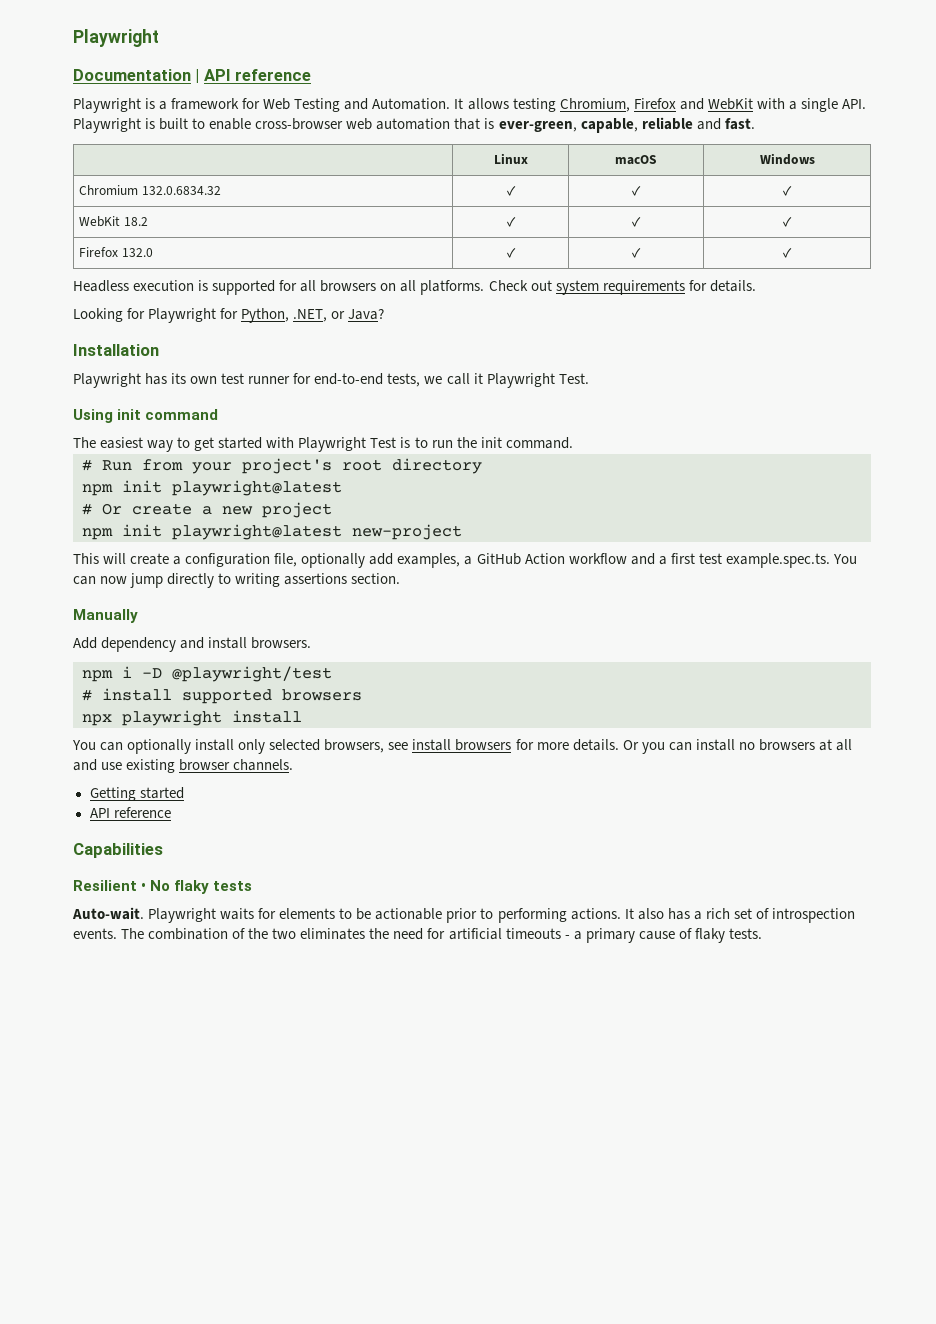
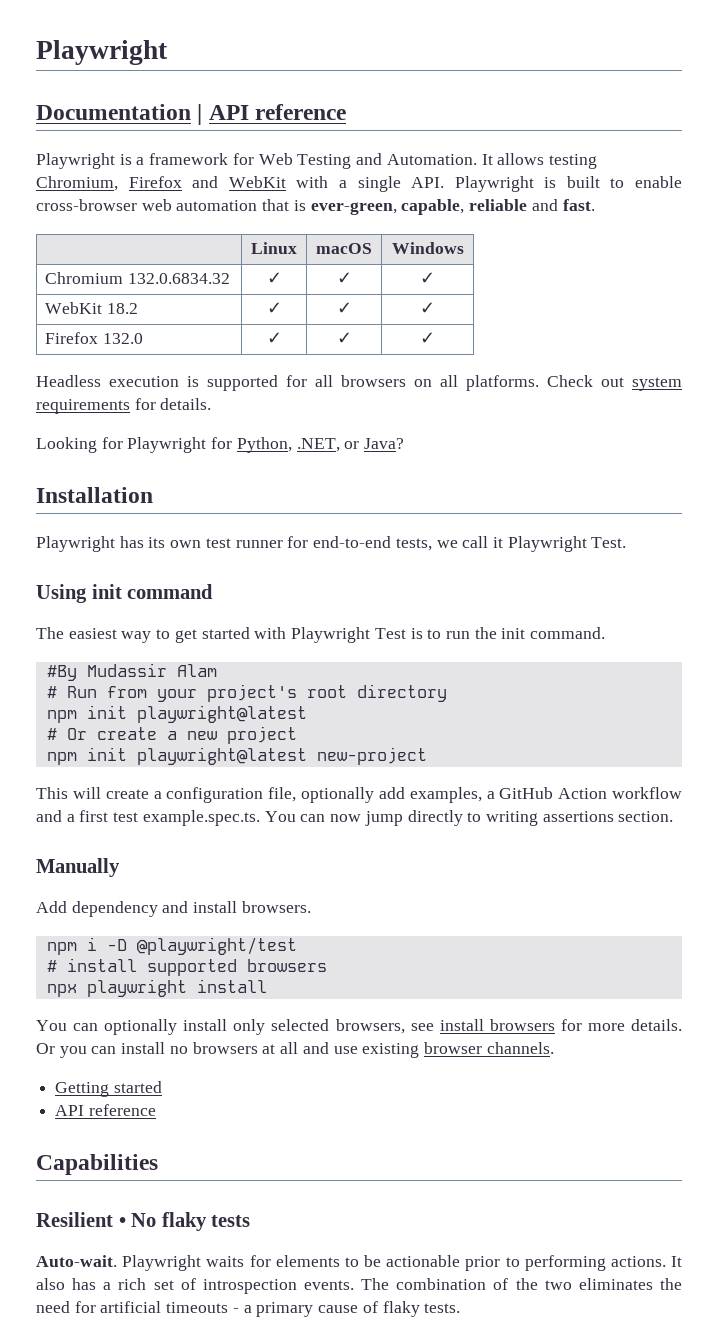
(573, 443) none -> [46,663,217,681] // #By Mudassir Alam

